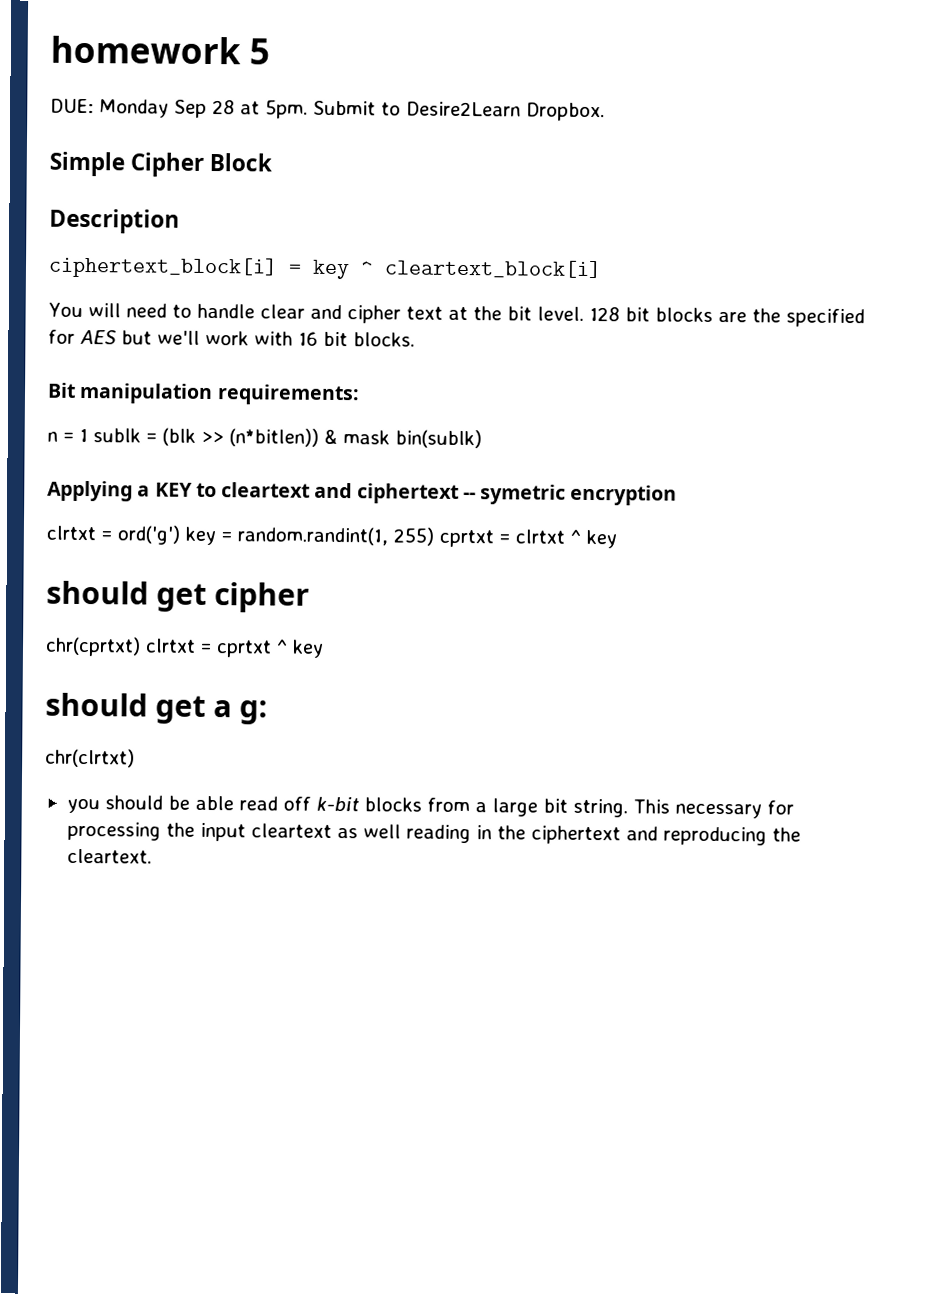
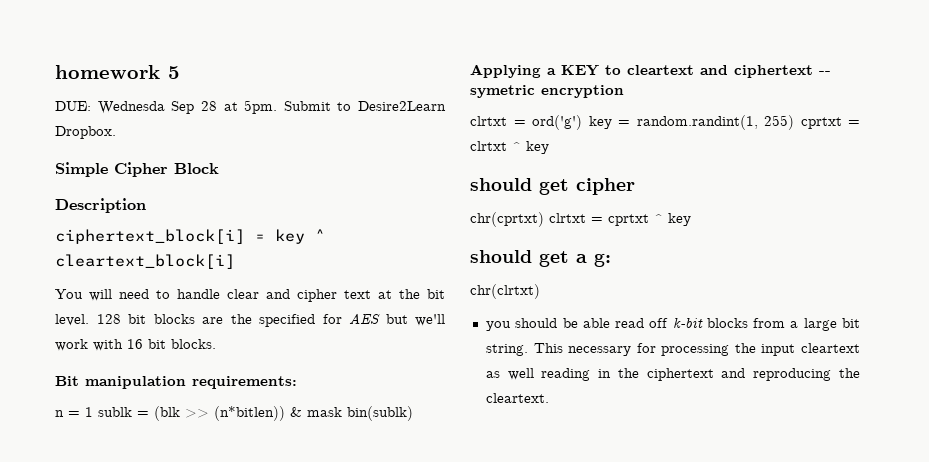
[99,99,169,118] Monday -> [97,101,165,114] Wednesda

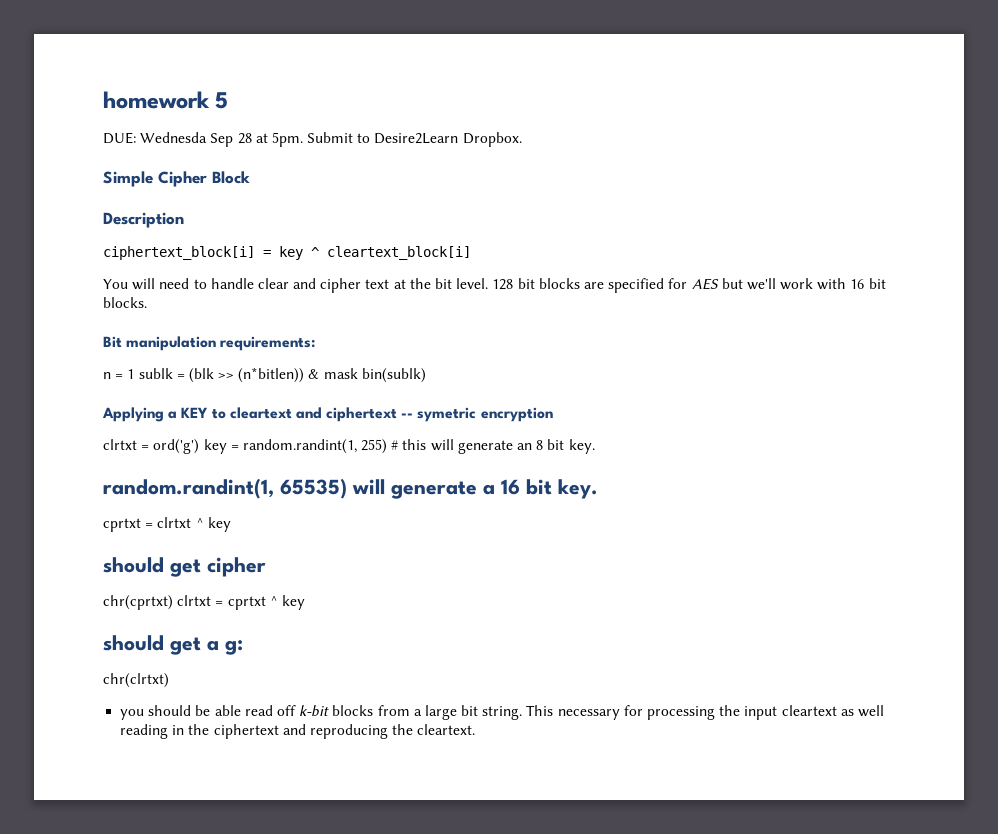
[230,314,252,324] the -> (604, 285) none
(794, 122) none -> [391,439,595,454] [103,478,598,499] # this will generate an 8 bit key. // random.randint(1, 65535) will generate a 16 bit key. //

